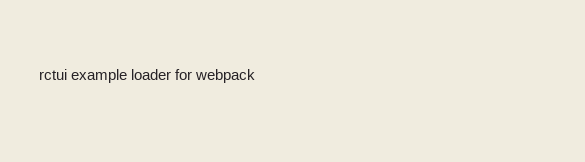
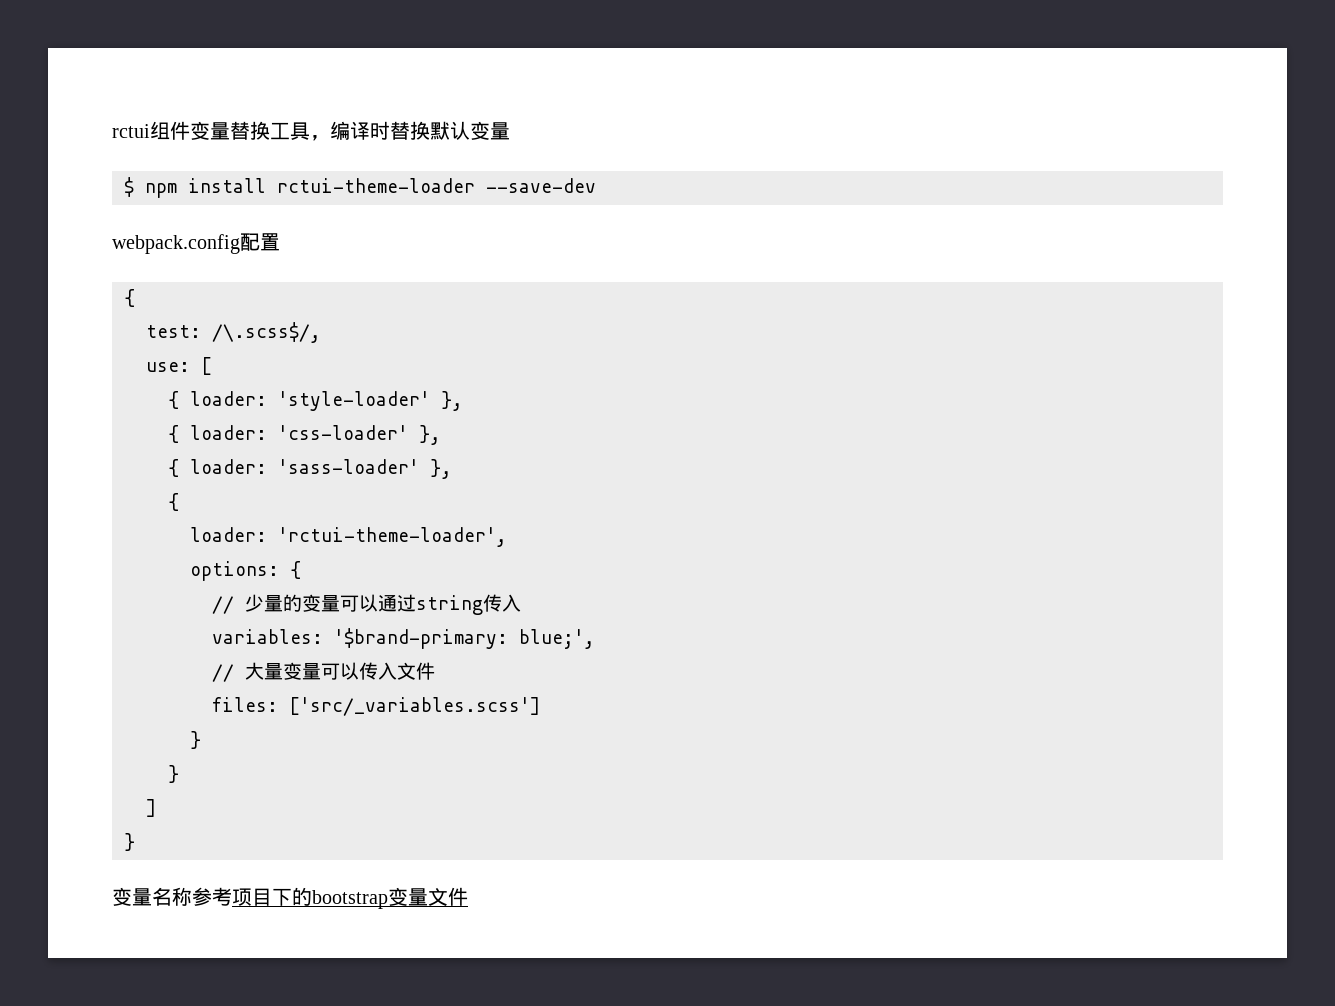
[71,69,256,83] example loader for webpack -> [150,121,510,141] [124,177,596,198] [112,233,280,254] [124,289,135,307] [146,322,321,343] [146,357,212,375] [168,391,463,411] [168,425,441,445] [168,459,452,479] [168,493,179,511] [190,527,507,547] [190,561,301,581] [212,594,521,615] [212,628,595,649] [212,662,435,682] [212,697,540,716] [190,731,201,749] [168,765,179,783] [146,799,156,817] [124,833,135,851] [112,887,468,909] 组件变量替换工具，编译时替换默认变量 // $ npm install rctui-theme-loader --save-dev // webpack.config配置 // { // test: /\.scss$/, // use: [ // { loader: 'style-loader' }, // { loader: 'css-loader' }, // { loader: 'sass-loader' }, // { // loader: 'rctui-theme-loader', // options: { // // 少量的变量可以通过string传入 // variables: '$brand-primary: blue;', // // 大量变量可以传入文件 // files: ['src/_variables.scss'] // } // } // ] // } // 变量名称参考项目下的bootstrap变量文件

